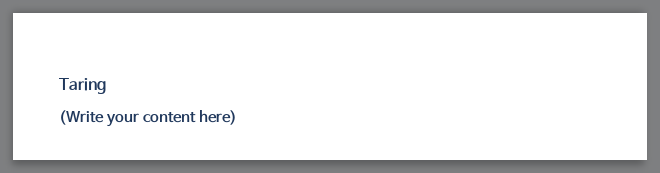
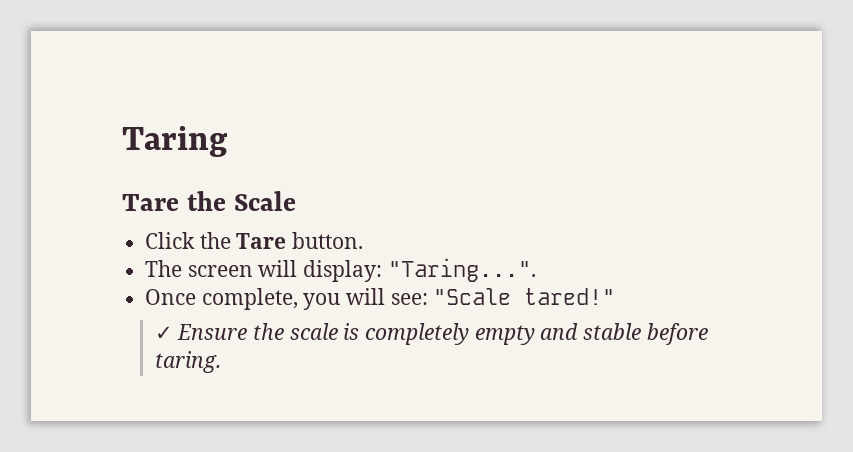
[59,110,237,127] (Write your content here) -> [122,191,296,211] [145,232,364,249] [145,258,536,282] [145,288,616,310] [154,323,708,345] [154,351,221,373] Tare the Scale // Click the Tare button. // The screen will display: "Taring...". // Once complete, you will see: "Scale tared!" // ✓ Ensure the scale is completely empty and stable before taring.

